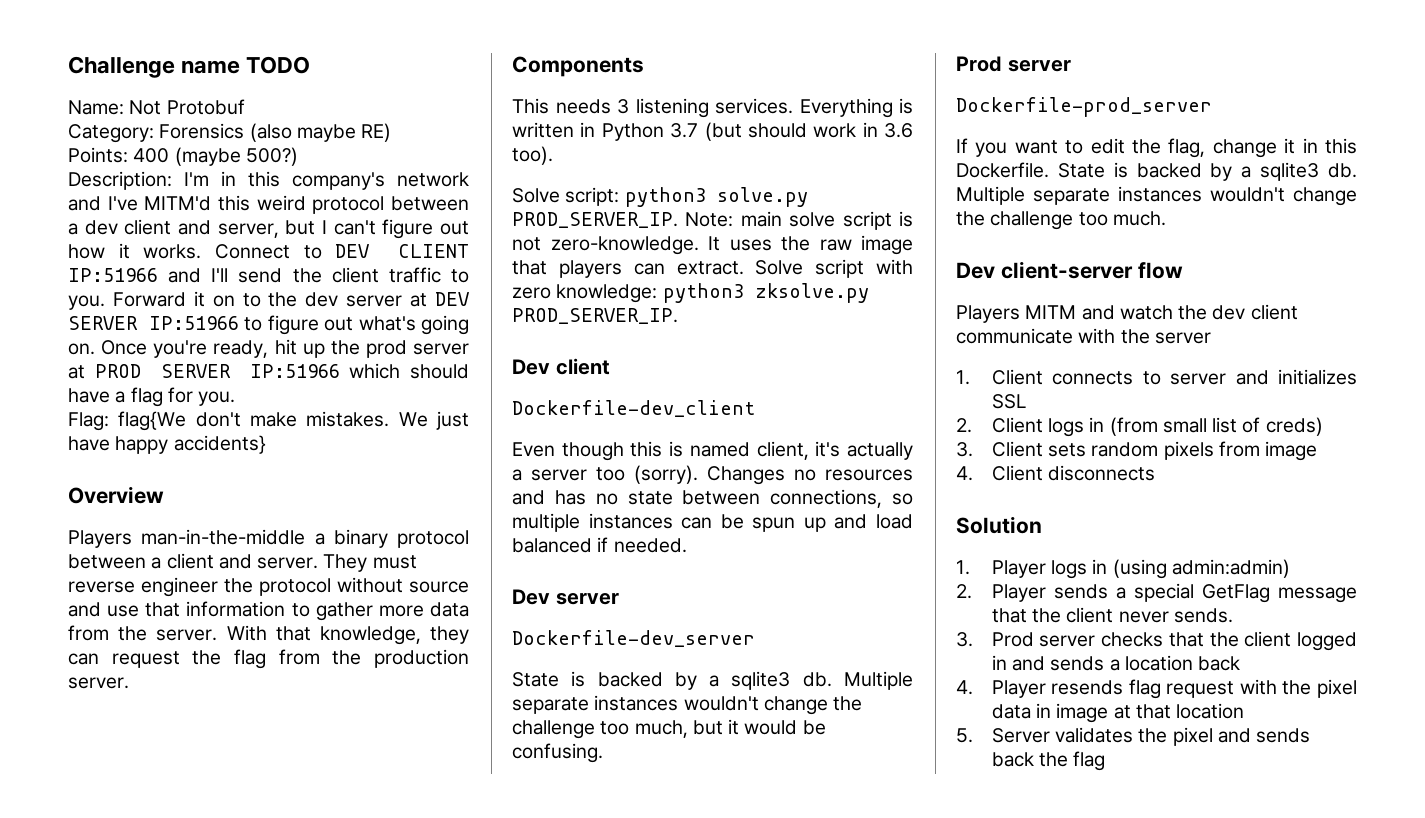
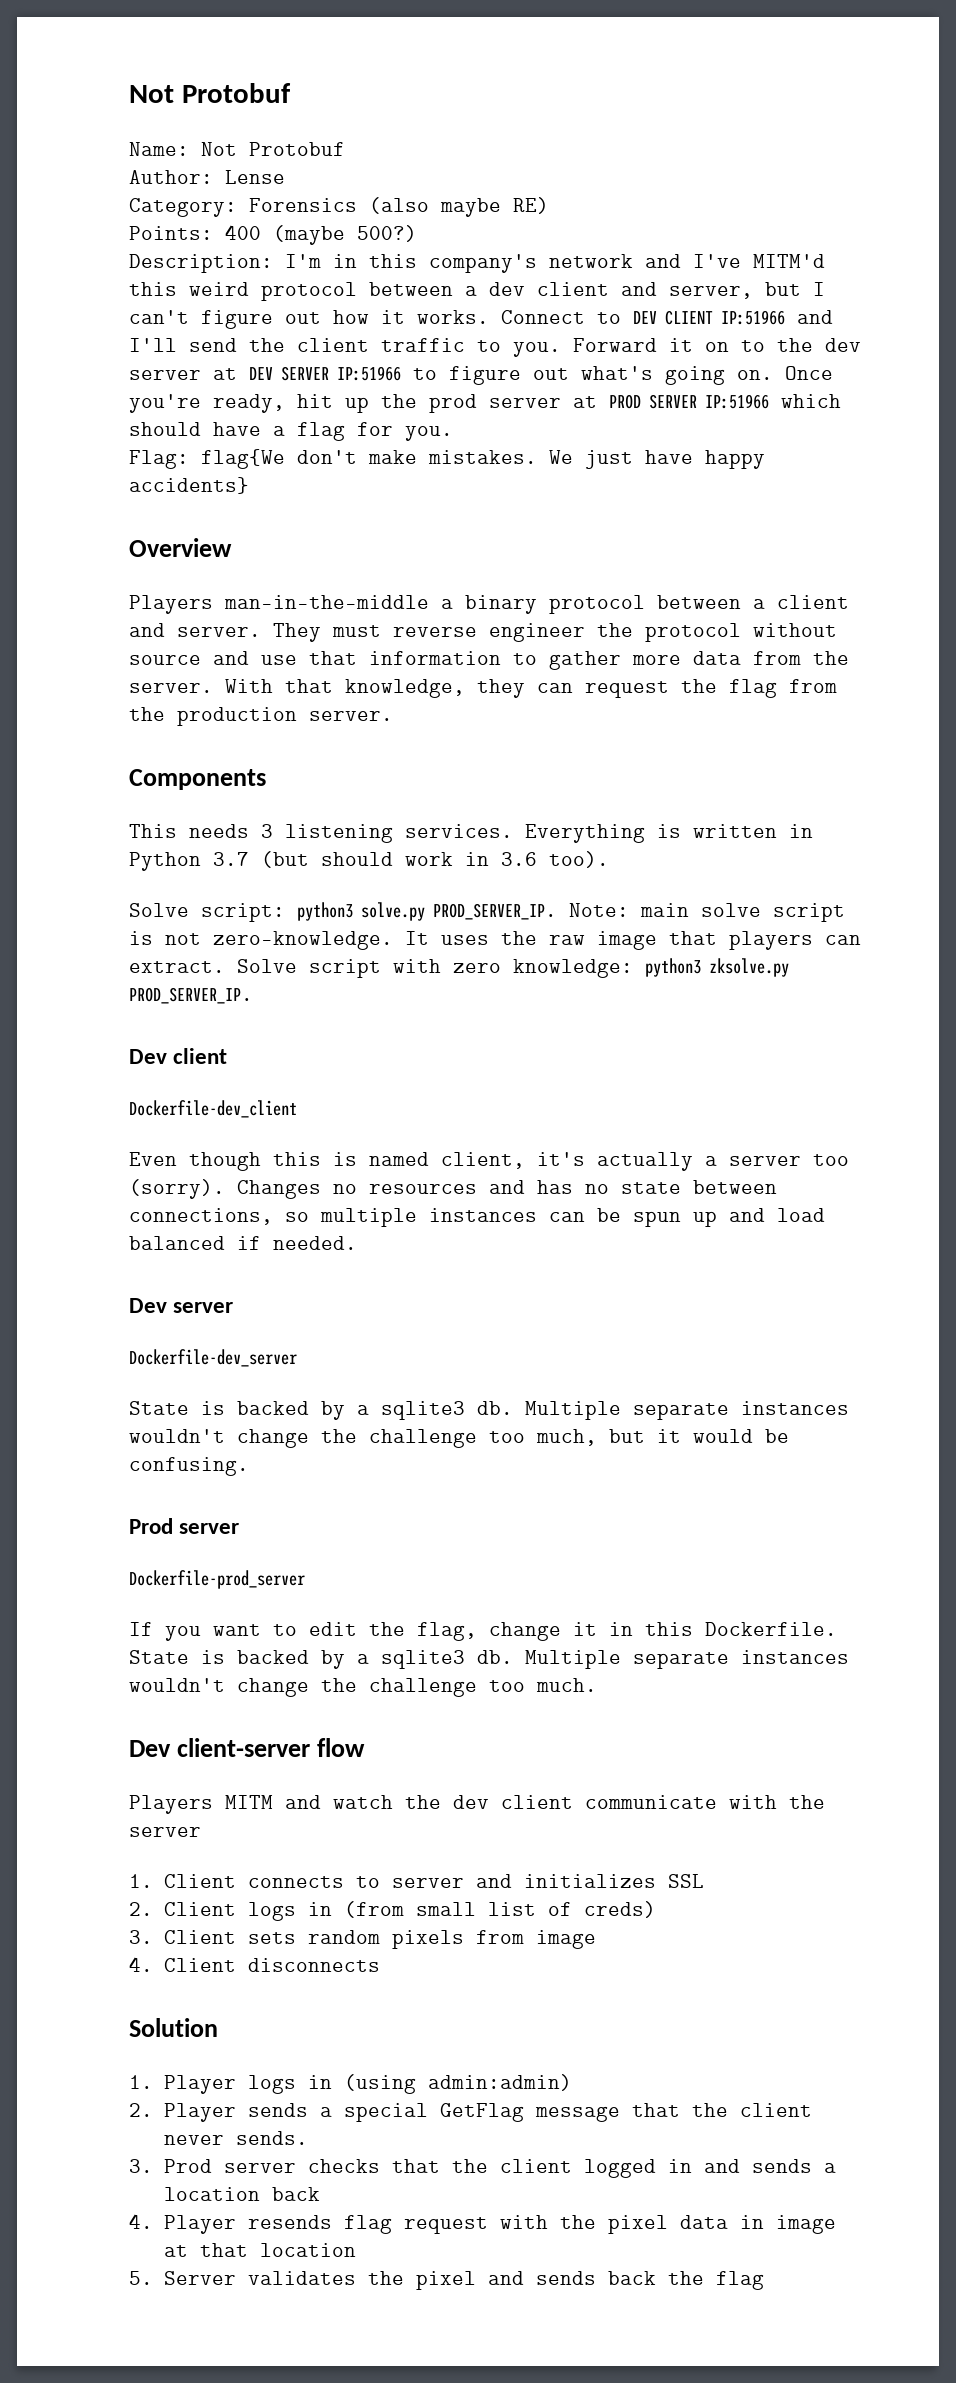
[68,56,311,78] Challenge name TODO -> [129,83,291,103] Not Protobuf
(245, 107) none -> [129,170,285,184] // Author: Lense

